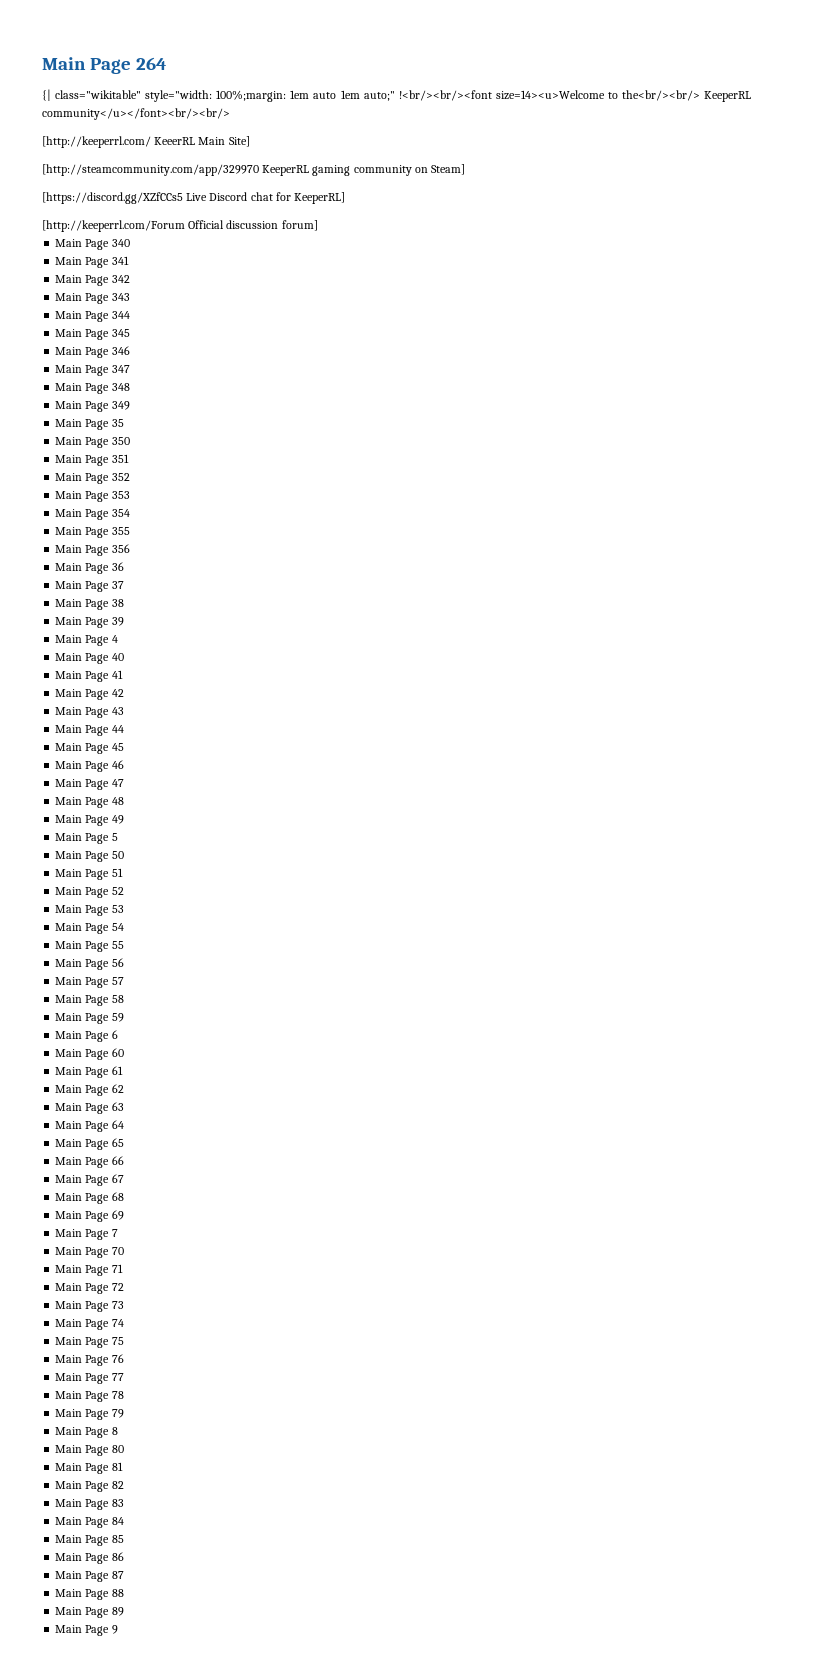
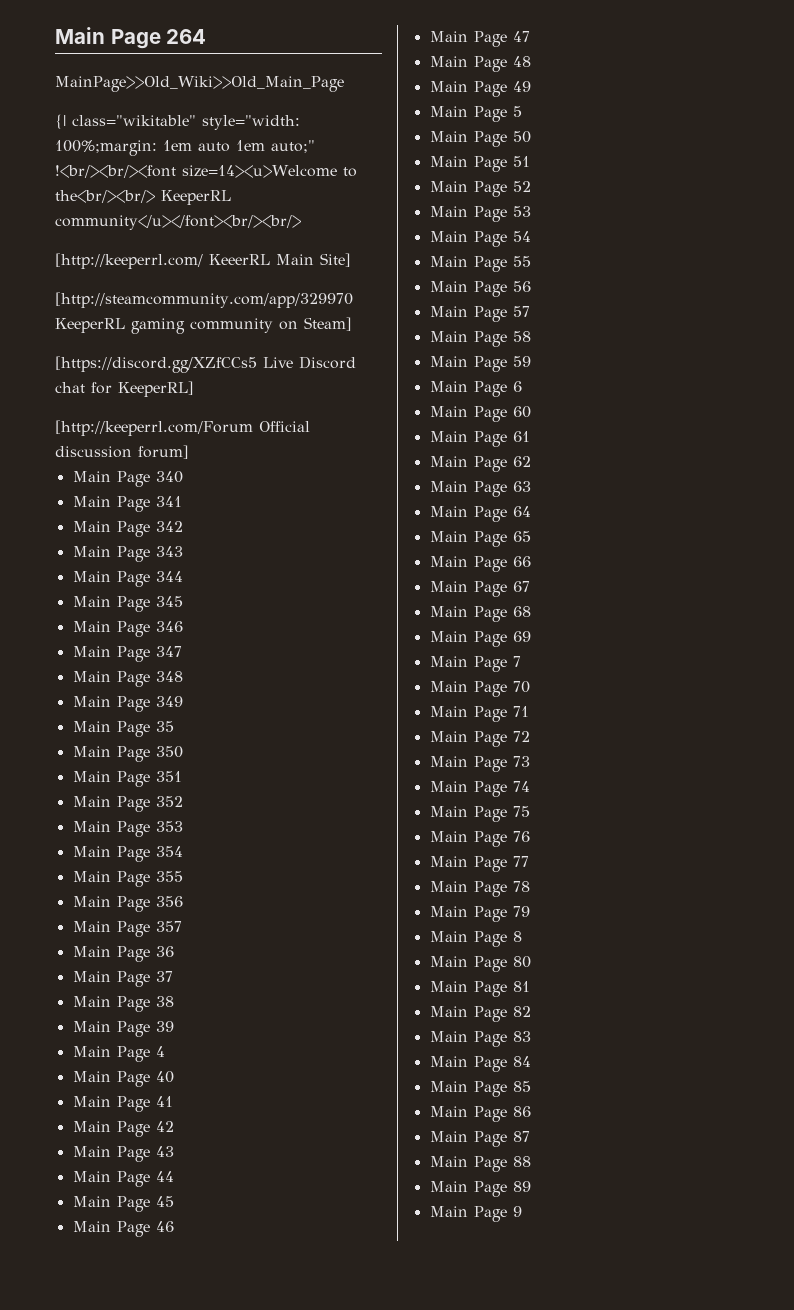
(168, 63) none -> [55,76,344,92] // MainPage>>Old_Wiki>>Old_Main_Page
(130, 548) none -> [72,921,182,937] // Main Page 357

